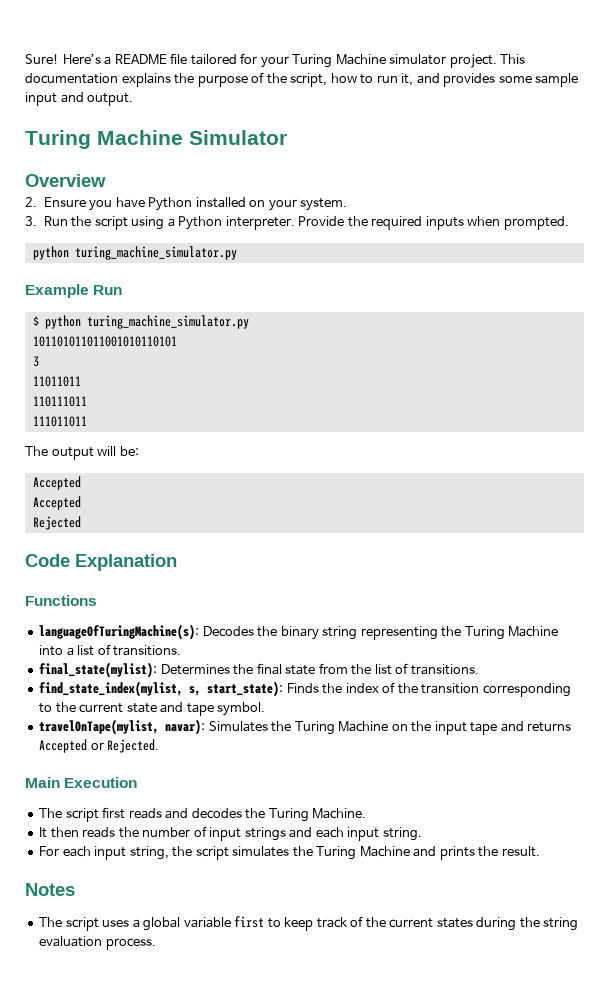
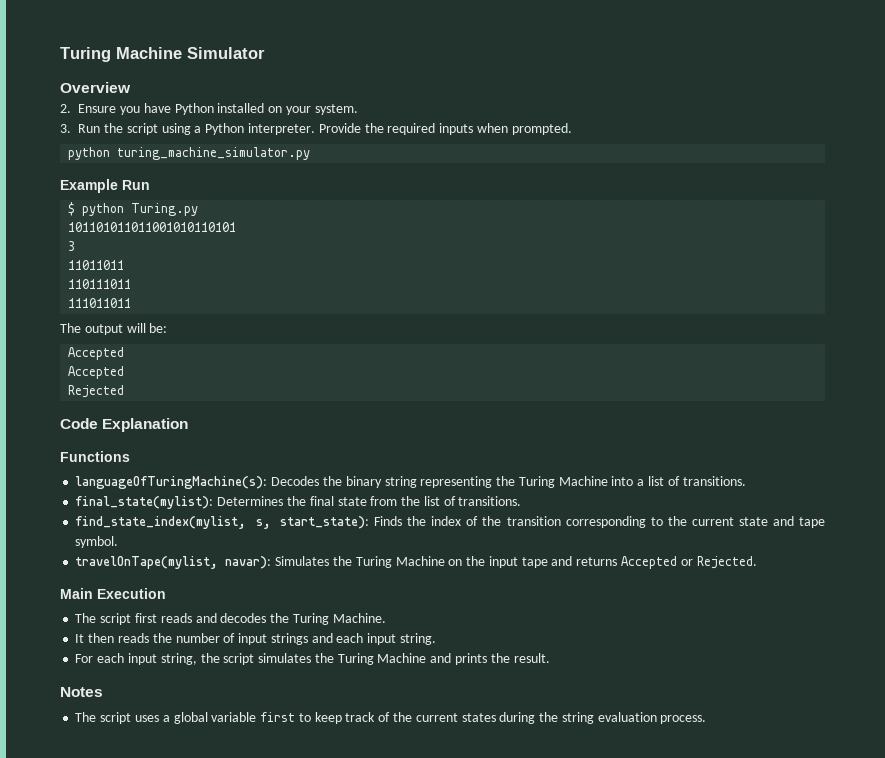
[25,53,526,68] [25,72,579,87] [25,92,134,106] Sure! Here’s a README file tailored for your Turing Machine simulator project. This documentation explains the purpose of the script, how to run it, and provides some sample input and output. // -> (60, 54) none
[86,315,249,329] turing_machine_simulator.py -> [131,203,199,216] Turing.py

